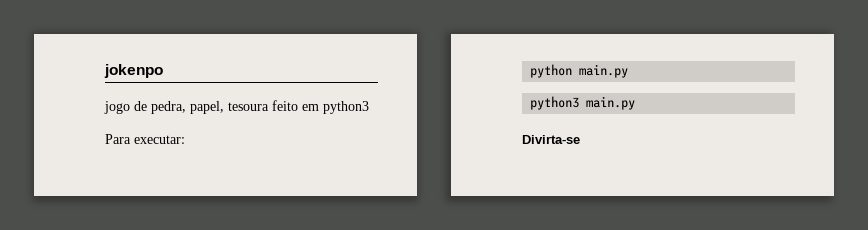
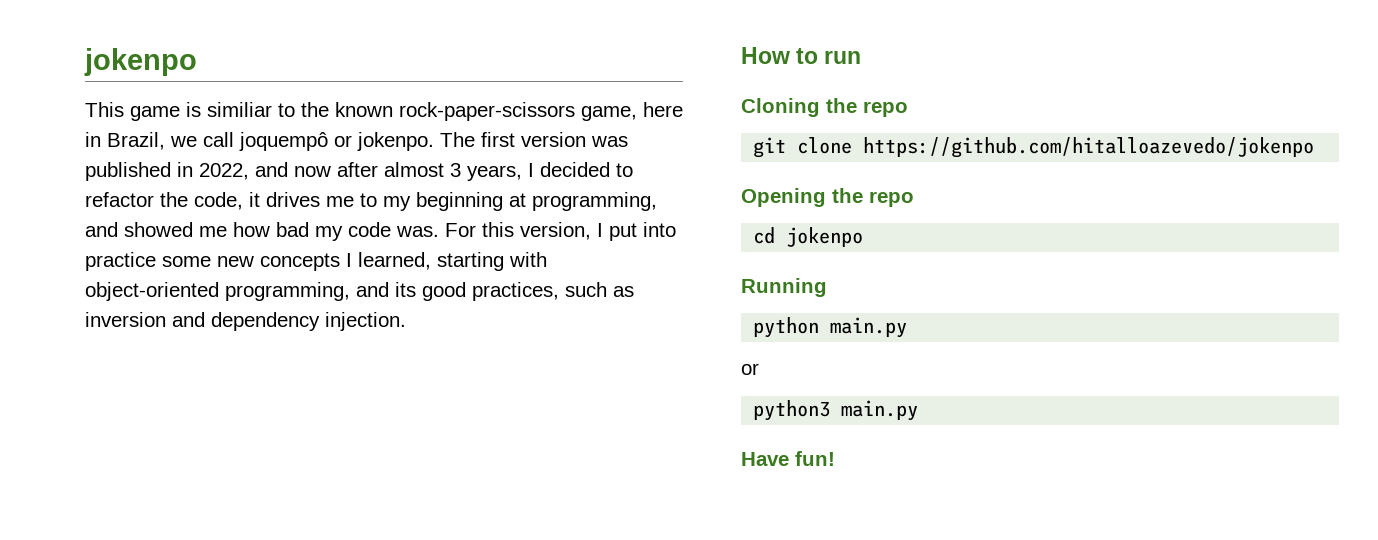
[104,64,163,78] [104,100,369,114] [105,134,185,144] jokenpo // jogo de pedra, papel, tesoura feito em python3 // Para executar: -> [84,48,197,76] [85,102,683,121] [85,132,628,151] [85,162,633,181] [85,192,657,211] [85,222,676,241] [85,252,547,271] [85,282,634,301] [85,312,406,331] [741,47,862,64] [741,98,908,117] [753,137,1315,158] [741,188,914,207] [753,227,864,247] [741,278,827,297] jokenpo // This game is similiar to the known rock-paper-scissors game, here in Brazil, we call joquempô or jokenpo. The first version was published in 2022, and now after almost 3 years, I decided to refactor the code, it drives me to my beginning at programming, and showed me how bad my code was. For this version, I put into practice some new concepts I learned, starting with object-oriented programming, and its good practices, such as inversion and dependency injection. // How to run // Cloning the repo // git clone https://github.com/hitalloazevedo/jokenpo // Opening the repo // cd jokenpo // Running
(629, 71) none -> [741,363,759,375] // or
[522,135,580,144] Divirta-se -> [741,451,835,466] Have fun!

